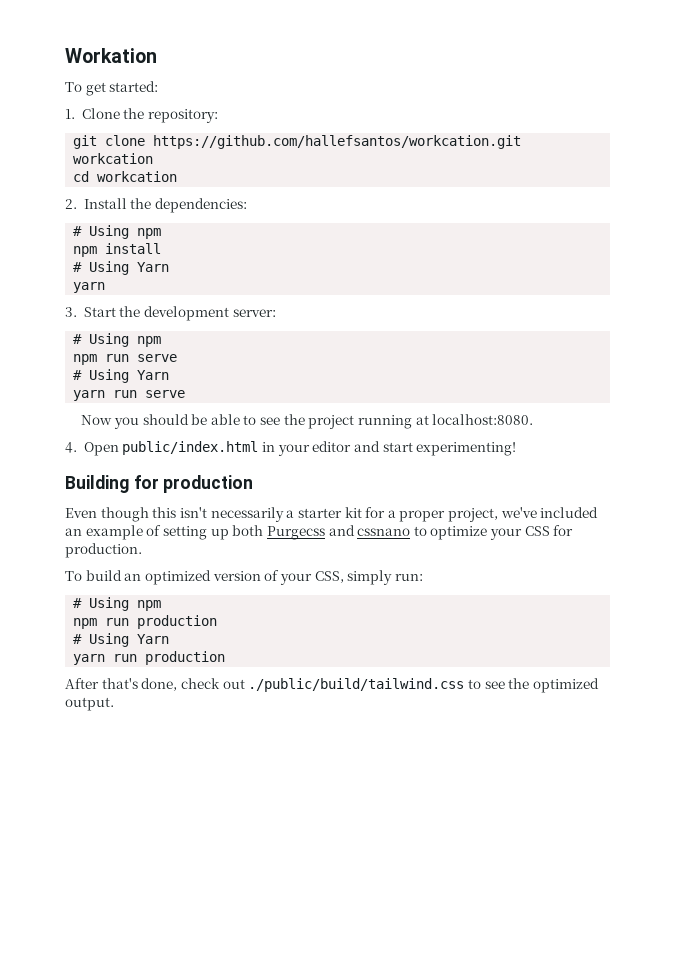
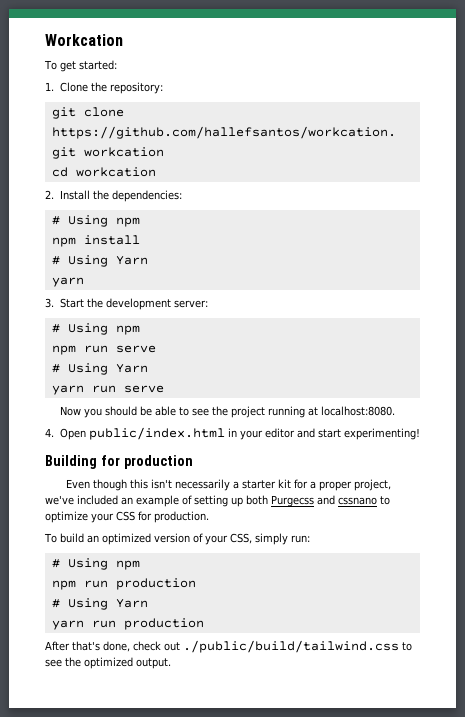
[65,48,157,63] Workation -> [45,34,123,46] Workcation

